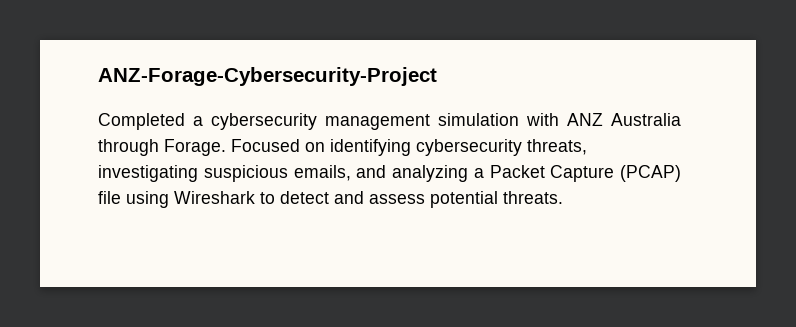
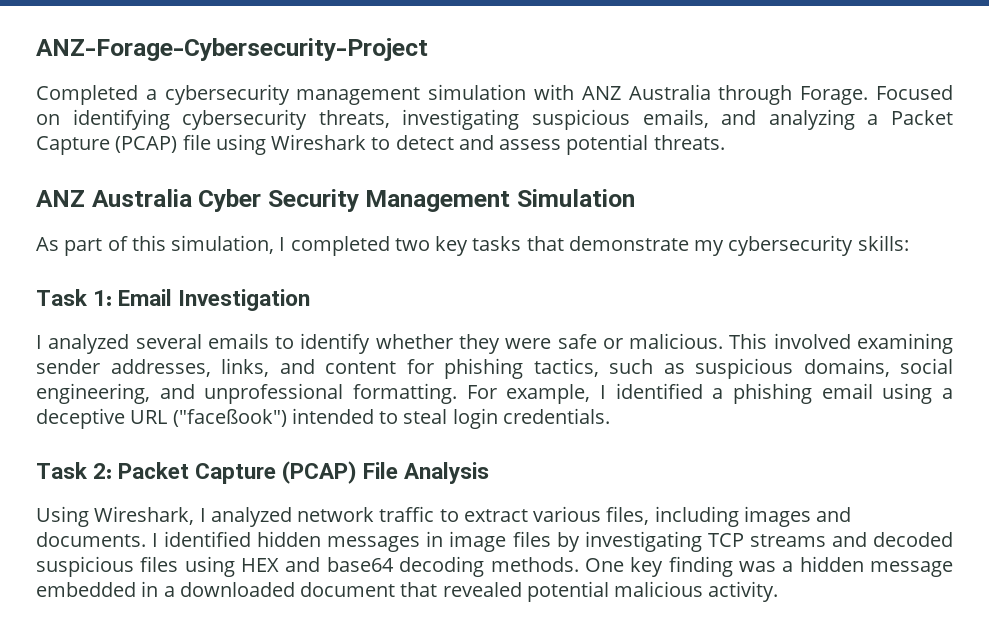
(563, 197) none -> [36,189,636,212] [36,235,909,256] [36,289,311,311] [36,333,954,354] [36,358,953,379] [36,383,953,404] [36,408,610,429] [36,461,490,484] [36,506,852,527] [36,531,954,552] [36,556,954,577] [36,581,779,602] // ANZ Australia Cyber Security Management Simulation // As part of this simulation, I completed two key tasks that demonstrate my cybersecurity skills: // Task 1: Email Investigation // I analyzed several emails to identify whether they were safe or malicious. This involved examining sender addresses, links, and content for phishing tactics, such as suspicious domains, social engineering, and unprofessional formatting. For example, I identified a phishing email using a deceptive URL ("faceßook") intended to steal login credentials. // Task 2: Packet Capture (PCAP) File Analysis // Using Wireshark, I analyzed network traffic to extract various files, including images and documents. I identified hidden messages in image files by investigating TCP streams and decoded suspicious files using HEX and base64 decoding methods. One key finding was a hidden message embedded in a downloaded document that revealed potential malicious activity.

